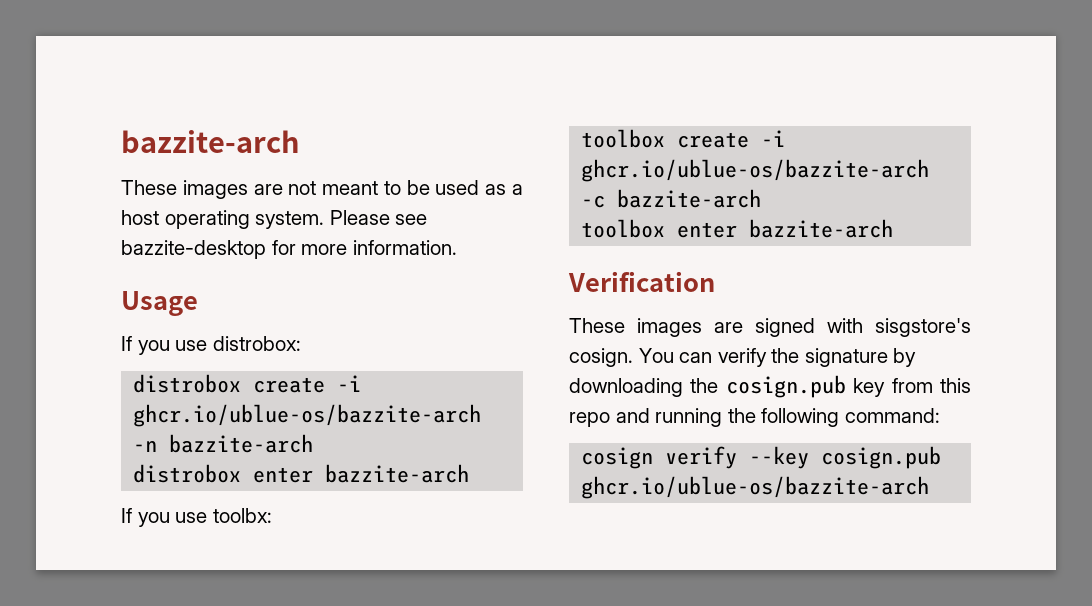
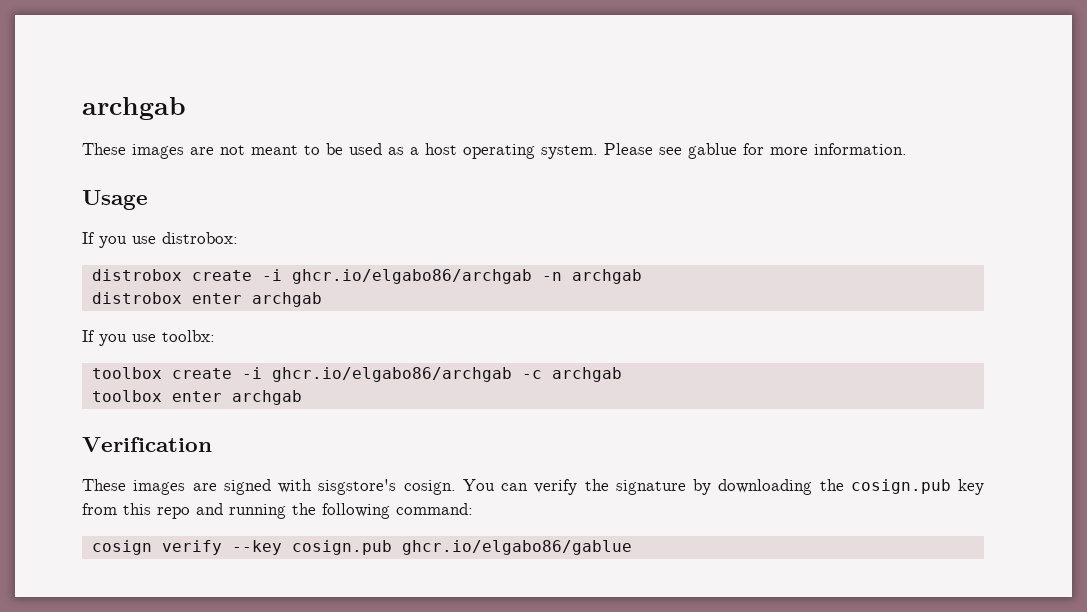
[121,130,300,153] bazzite-arch -> [82,97,186,120] archgab
[121,240,266,259] bazzite-desktop -> [688,143,737,159] gablue
[133,404,482,427] [133,434,314,453] ghcr.io/ublue-os/bazzite-arch -n bazzite-arch -> [291,269,642,284] ghcr.io/elgabo86/archgab -n archgab
[325,464,470,483] bazzite-arch -> [251,292,322,307] archgab
[581,159,930,182] [581,189,762,208] ghcr.io/ublue-os/bazzite-arch -c bazzite-arch -> [271,367,622,382] ghcr.io/elgabo86/archgab -c archgab
[749,219,894,238] bazzite-arch -> [231,390,302,405] archgab
[581,476,930,499] ghcr.io/ublue-os/bazzite-arch -> [401,540,632,555] ghcr.io/elgabo86/gablue

